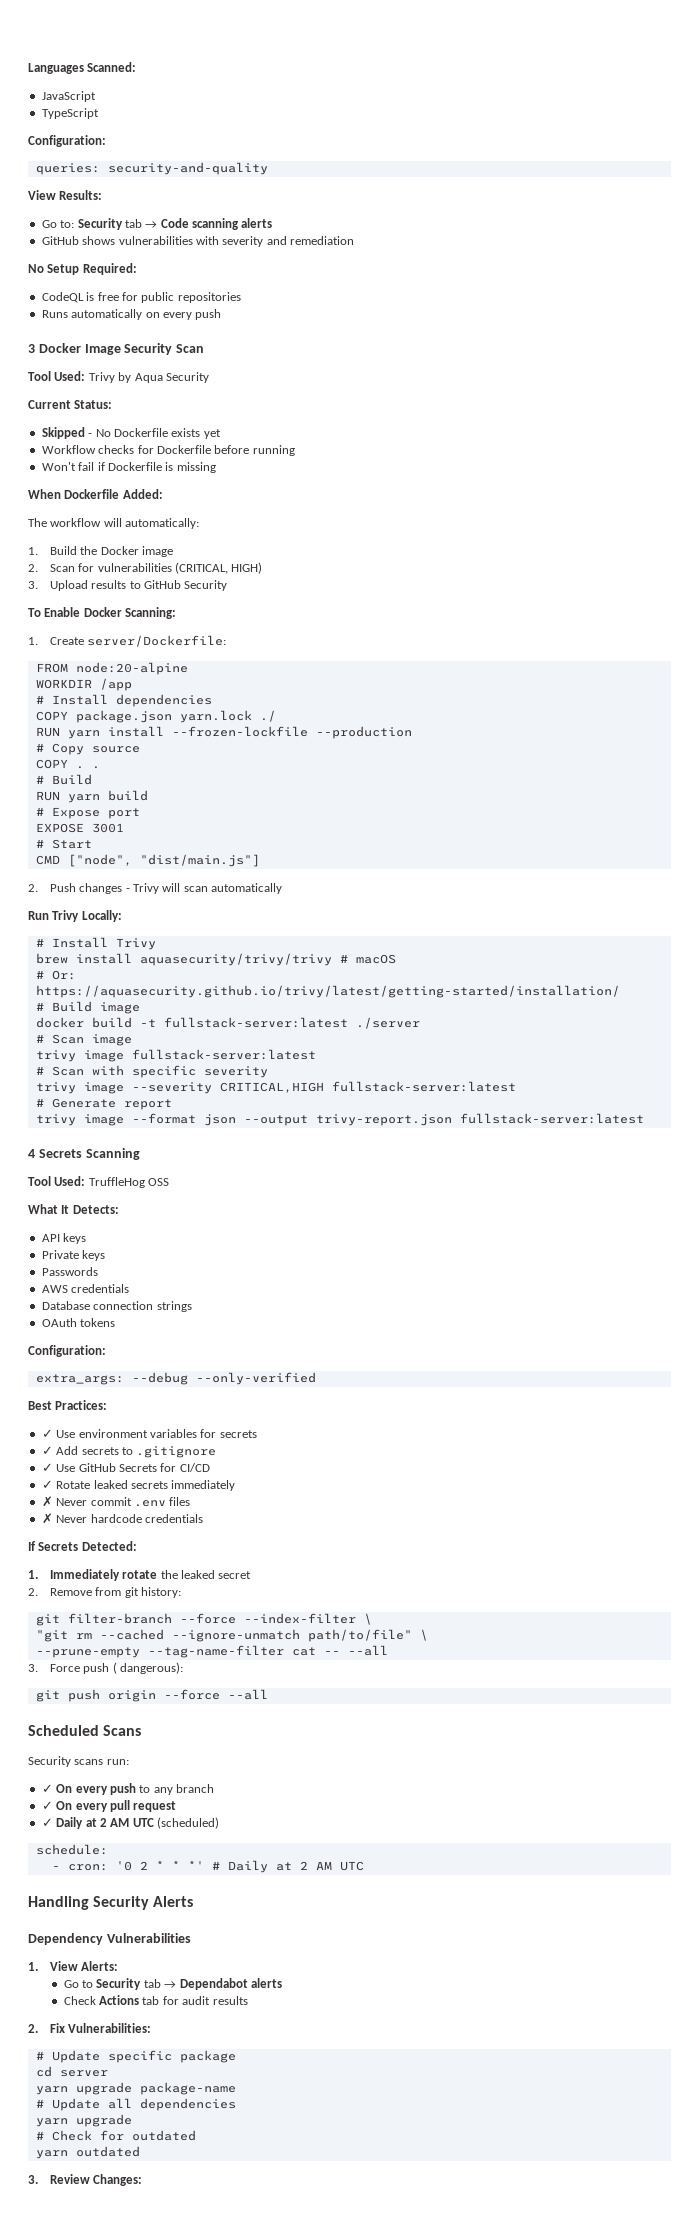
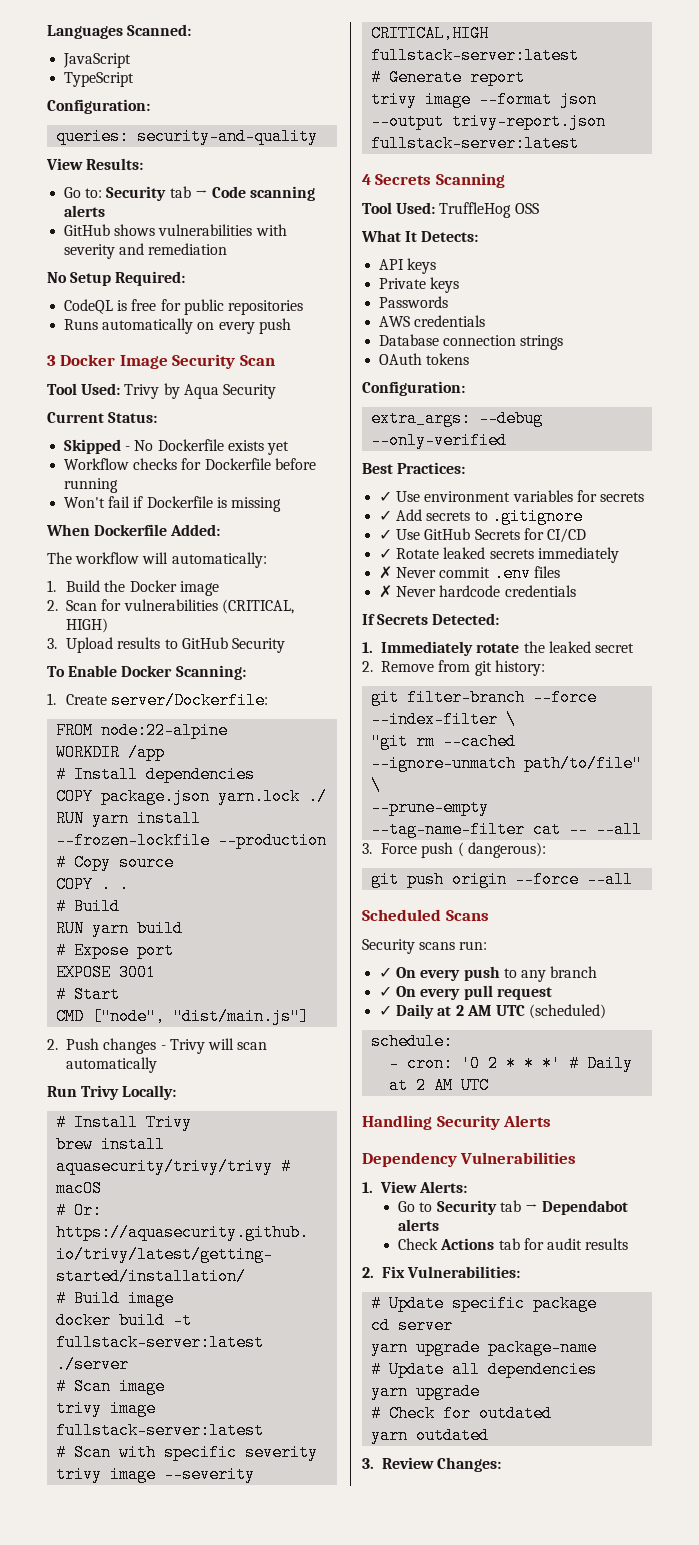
[75,662,188,675] node:20-alpine -> [101,722,229,739] node:22-alpine

